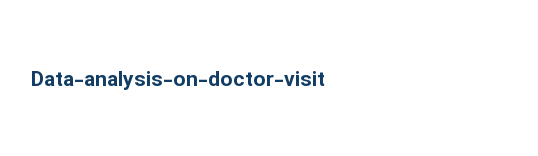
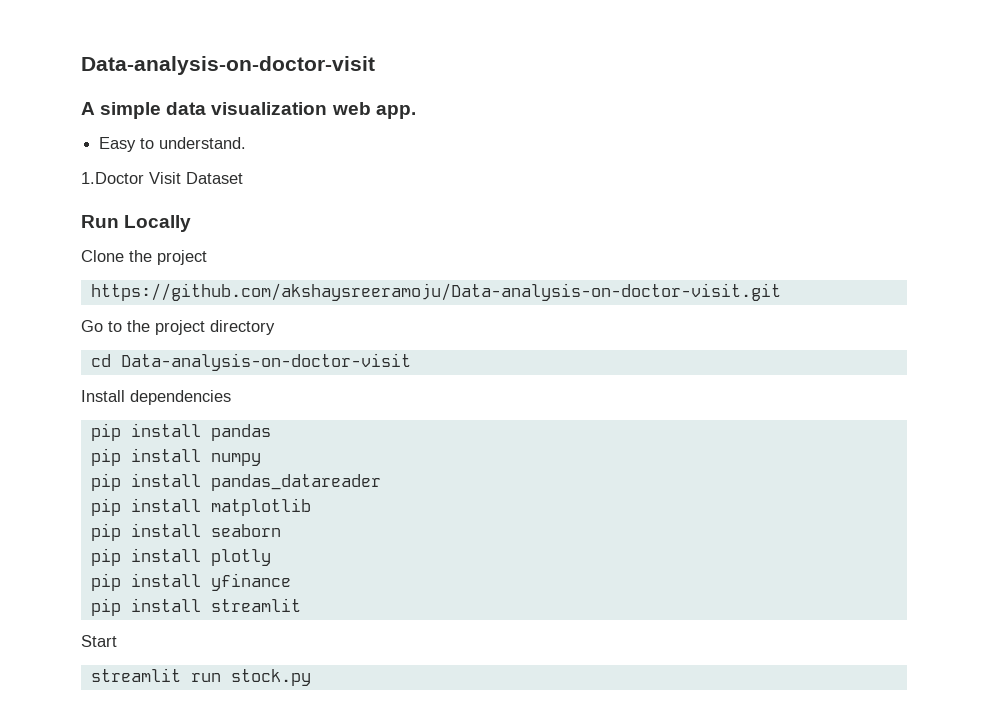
[31,71,325,90] Data-analysis-on-doctor-visit -> [81,56,375,75] [81,102,416,119] [99,137,247,152] [81,172,243,184] [81,215,192,232] [81,250,207,265] [90,283,781,301] [81,320,275,335] [90,353,411,371] [81,390,231,405] [90,423,271,441] [90,448,261,466] [90,473,381,491] [90,498,311,516] [90,523,281,541] [90,548,271,566] [90,573,291,591] [90,598,301,616] [81,635,117,647] [90,668,311,686] Data-analysis-on-doctor-visit // A simple data visualization web app. // Easy to understand. // 1.Doctor Visit Dataset // Run Locally // Clone the project // https://github.com/akshaysreeramoju/Data-analysis-on-doctor-visit.git // Go to the project directory // cd Data-analysis-on-doctor-visit // Install dependencies // pip install pandas // pip install numpy // pip install pandas_datareader // pip install matplotlib // pip install seaborn // pip install plotly // pip install yfinance // pip install streamlit // Start // streamlit run stock.py

